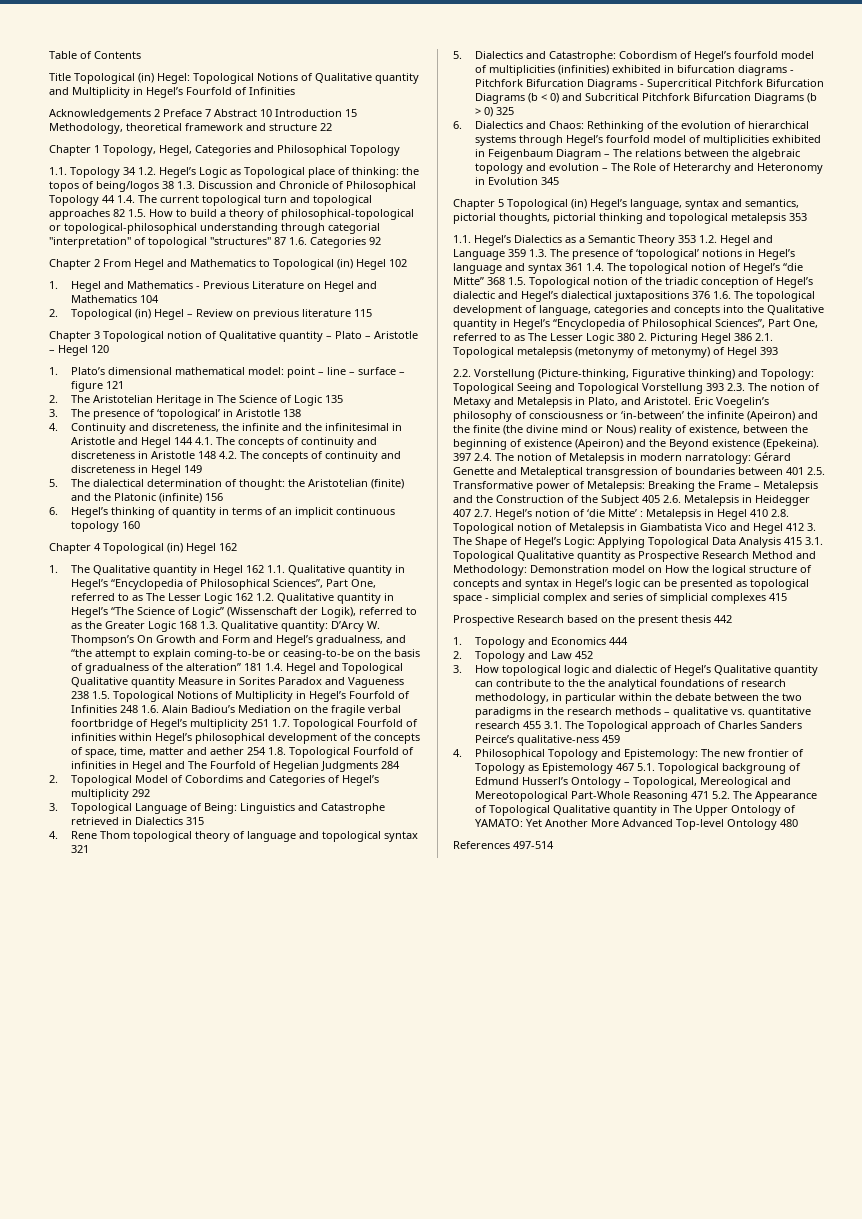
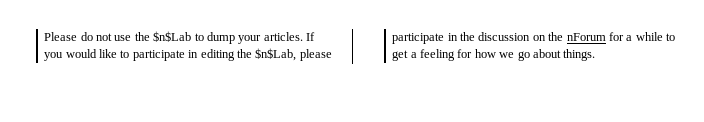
[49,51,141,59] [49,73,419,84] [49,87,295,98] [49,109,357,120] [49,123,332,134] [49,145,400,156] [49,167,419,178] [49,181,416,192] [49,195,372,206] [49,209,414,220] [49,223,380,234] [49,237,381,248] [49,259,407,270] [49,281,377,292] [70,295,159,303] [49,309,372,320] [49,331,418,342] [49,345,109,356] [49,367,405,378] [70,381,124,392] [49,395,343,406] [49,409,301,420] [49,423,402,434] [70,437,377,448] [70,451,401,462] [70,465,202,476] [49,479,404,490] [70,493,223,503] [49,507,395,518] [70,521,140,532] [49,543,237,554] [49,565,405,576] [70,579,376,590] [70,593,394,604] [70,607,417,618] [70,621,380,632] [70,635,406,646] [70,649,420,660] [70,663,403,674] [70,677,404,688] [70,691,410,702] [70,705,401,716] [70,719,418,730] [70,733,420,744] [70,747,414,758] [70,761,400,772] [49,775,379,786] [70,789,150,800] [49,803,385,814] [70,817,204,825] [49,831,418,842] [70,845,89,853] [453,51,814,62] [474,65,794,76] [474,79,824,90] [474,93,817,104] [474,107,514,117] [453,121,809,132] [474,135,821,146] [474,149,800,160] [474,163,823,174] [474,177,559,185] [453,199,799,210] [453,213,807,224] [453,235,773,246] [453,249,795,260] [453,263,803,274] [453,277,813,288] [453,291,815,302] [453,305,824,316] [453,319,818,330] [453,333,773,344] [453,347,778,358] [453,369,814,380] [453,383,820,394] [453,397,769,408] [453,411,818,422] [453,425,808,436] [453,439,819,450] [453,452,791,464] [453,467,825,478] [453,481,818,492] [453,495,810,506] [453,509,789,520] [453,523,816,534] [453,537,823,548] [453,551,816,562] [453,565,812,576] [453,579,809,590] [453,593,787,604] [453,615,732,626] [453,637,628,648] [453,651,593,662] [453,665,818,676] [474,679,786,690] [474,693,802,704] [474,707,811,718] [474,721,802,732] [474,735,620,746] [453,749,804,760] [474,763,801,774] [474,777,791,788] [474,791,817,802] [474,805,796,816] [474,819,798,830] [453,841,554,849] Table of Contents // Title Topological (in) Hegel: Topological Notions of Qualitative quantity and Multiplicity in Hegel’s Fourfold of Infinities // Acknowledgements 2 Preface 7 Abstract 10 Introduction 15 Methodology, theoretical framework and structure 22 // Chapter 1 Topology, Hegel, Categories and Philosophical Topology // 1.1. Topology 34 1.2. Hegel’s Logic as Topological place of thinking: the topos of being/logos 38 1.3. Discussion and Chronicle of Philosophical Topology 44 1.4. The current topological turn and topological approaches 82 1.5. How to build a theory of philosophical-topological or topological-philosophical understanding through categorial "interpretation" of topological "structures" 87 1.6. Categories 92 // Chapter 2 From Hegel and Mathematics to Topological (in) Hegel 102 // 1. Hegel and Mathematics - Previous Literature on Hegel and Mathematics 104 // 2. Topological (in) Hegel – Review on previous literature 115 // Chapter 3 Topological notion of Qualitative quantity – Plato – Aristotle – Hegel 120 // 1. Plato’s dimensional mathematical model: point – line – surface – figure 121 // 2. The Aristotelian Heritage in The Science of Logic 135 // 3. The presence of ‘topological’ in Aristotle 138 // 4. Continuity and discreteness, the infinite and the infinitesimal in Aristotle and Hegel 144 4.1. The concepts of continuity and discreteness in Aristotle 148 4.2. The concepts of continuity and discreteness in Hegel 149 // 5. The dialectical determination of thought: the Aristotelian (finite) and the Platonic (infinite) 156 // 6. Hegel’s thinking of quantity in terms of an implicit continuous topology 160 // Chapter 4 Topological (in) Hegel 162 // 1. The Qualitative quantity in Hegel 162 1.1. Qualitative quantity in Hegel’s “Encyclopedia of Philosophical Sciences”, Part One, referred to as The Lesser Logic 162 1.2. Qualitative quantity in Hegel’s “The Science of Logic” (Wissenschaft der Logik), referred to as the Greater Logic 168 1.3. Qualitative quantity: D’Arcy W. Thompson’s On Growth and Form and Hegel’s gradualness, and “the attempt to explain coming-to-be or ceasing-to-be on the basis of gradualness of the alteration” 181 1.4. Hegel and Topological Qualitative quantity Measure in Sorites Paradox and Vagueness 238 1.5. Topological Notions of Multiplicity in Hegel’s Fourfold of Infinities 248 1.6. Alain Badiou’s Mediation on the fragile verbal foortbridge of Hegel’s multiplicity 251 1.7. Topological Fourfold of infinities within Hegel’s philosophical development of the concepts of space, time, matter and aether 254 1.8. Topological Fourfold of infinities in Hegel and The Fourfold of Hegelian Judgments 284 // 2. Topological Model of Cobordims and Categories of Hegel’s multiplicity 292 // 3. Topological Language of Being: Linguistics and Catastrophe retrieved in Dialectics 315 // 4. Rene Thom topological theory of language and topological syntax 321 // 5. Dialectics and Catastrophe: Cobordism of Hegel’s fourfold model of multiplicities (infinities) exhibited in bifurcation diagrams - Pitchfork Bifurcation Diagrams - Supercritical Pitchfork Bifurcation Diagrams (b < 0) and Subcritical Pitchfork Bifurcation Diagrams (b > 0) 325 // 6. Dialectics and Chaos: Rethinking of the evolution of hierarchical systems through Hegel’s fourfold model of multiplicities exhibited in Feigenbaum Diagram – The relations between the algebraic topology and evolution – The Role of Heterarchy and Heteronomy in Evolution 345 // Chapter 5 Topological (in) Hegel’s language, syntax and semantics, pictorial thoughts, pictorial thinking and topological metalepsis 353 // 1.1. Hegel’s Dialectics as a Semantic Theory 353 1.2. Hegel and Language 359 1.3. The presence of ‘topological’ notions in Hegel’s language and syntax 361 1.4. The topological notion of Hegel’s “die Mitte” 368 1.5. Topological notion of the triadic conception of Hegel’s dialectic and Hegel’s dialectical juxtapositions 376 1.6. The topological development of language, categories and concepts into the Qualitative quantity in Hegel’s “Encyclopedia of Philosophical Sciences”, Part One, referred to as The Lesser Logic 380 2. Picturing Hegel 386 2.1. Topological metalepsis (metonymy of metonymy) of Hegel 393 // 2.2. Vorstellung (Picture-thinking, Figurative thinking) and Topology: Topological Seeing and Topological Vorstellung 393 2.3. The notion of Metaxy and Metalepsis in Plato, and Aristotel. Eric Voegelin’s philosophy of consciousness or ‘in-between’ the infinite (Apeiron) and the finite (the divine mind or Nous) reality of existence, between the beginning of existence (Apeiron) and the Beyond existence (Epekeina). 397 2.4. The notion of Metalepsis in modern narratology: Gérard Genette and Metaleptical transgression of boundaries between 401 2.5. Transformative power of Metalepsis: Breaking the Frame – Metalepsis and the Construction of the Subject 405 2.6. Metalepsis in Heidegger 407 2.7. Hegel’s notion of ‘die Mitte’ : Metalepsis in Hegel 410 2.8. Topological notion of Metalepsis in Giambatista Vico and Hegel 412 3. The Shape of Hegel’s Logic: Applying Topological Data Analysis 415 3.1. Topological Qualitative quantity as Prospective Research Method and Methodology: Demonstration model on How the logical structure of concepts and syntax in Hegel’s logic can be presented as topological space - simplicial complex and series of simplicial complexes 415 // Prospective Research based on the present thesis 442 // 1. Topology and Economics 444 // 2. Topology and Law 452 // 3. How topological logic and dialectic of Hegel’s Qualitative quantity can contribute to the the analytical foundations of research methodology, in particular within the debate between the two paradigms in the research methods – qualitative vs. quantitative research 455 3.1. The Topological approach of Charles Sanders Peirce’s qualitative-ness 459 // 4. Philosophical Topology and Epistemology: The new frontier of Topology as Epistemology 467 5.1. Topological backgroung of Edmund Husserl’s Ontology – Topological, Mereological and Mereotopological Part-Whole Reasoning 471 5.2. The Appearance of Topological Qualitative quantity in The Upper Ontology of YAMATO: Yet Another More Advanced Top-level Ontology 480 // References 497-514 -> [44,31,316,44] [44,48,332,61] [392,32,676,44] [392,49,596,61] Please do not use the $n$Lab to dump your articles. If you would like to participate in editing the $n$Lab, please participate in the discussion on the nForum for a while to get a feeling for how we go about things.

